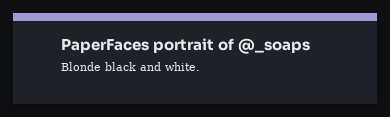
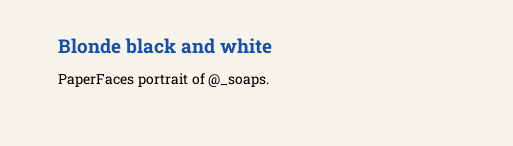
[61,38,311,54] [61,62,200,71] PaperFaces portrait of @_soaps // Blonde black and white. -> [58,38,273,54] [58,73,270,88] Blonde black and white // PaperFaces portrait of @_soaps.

